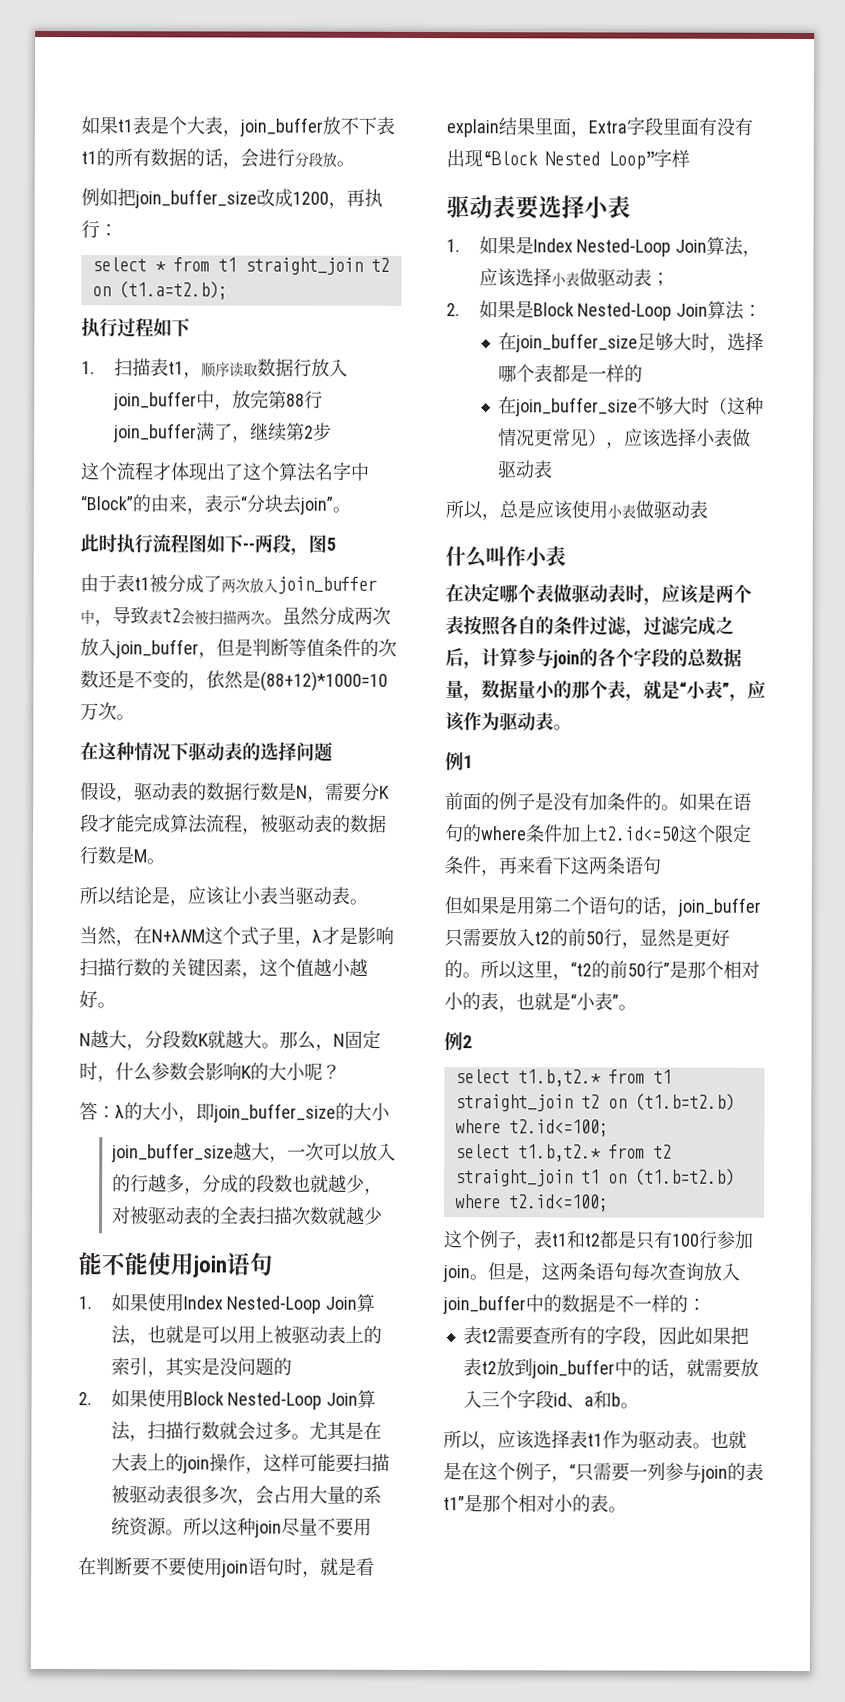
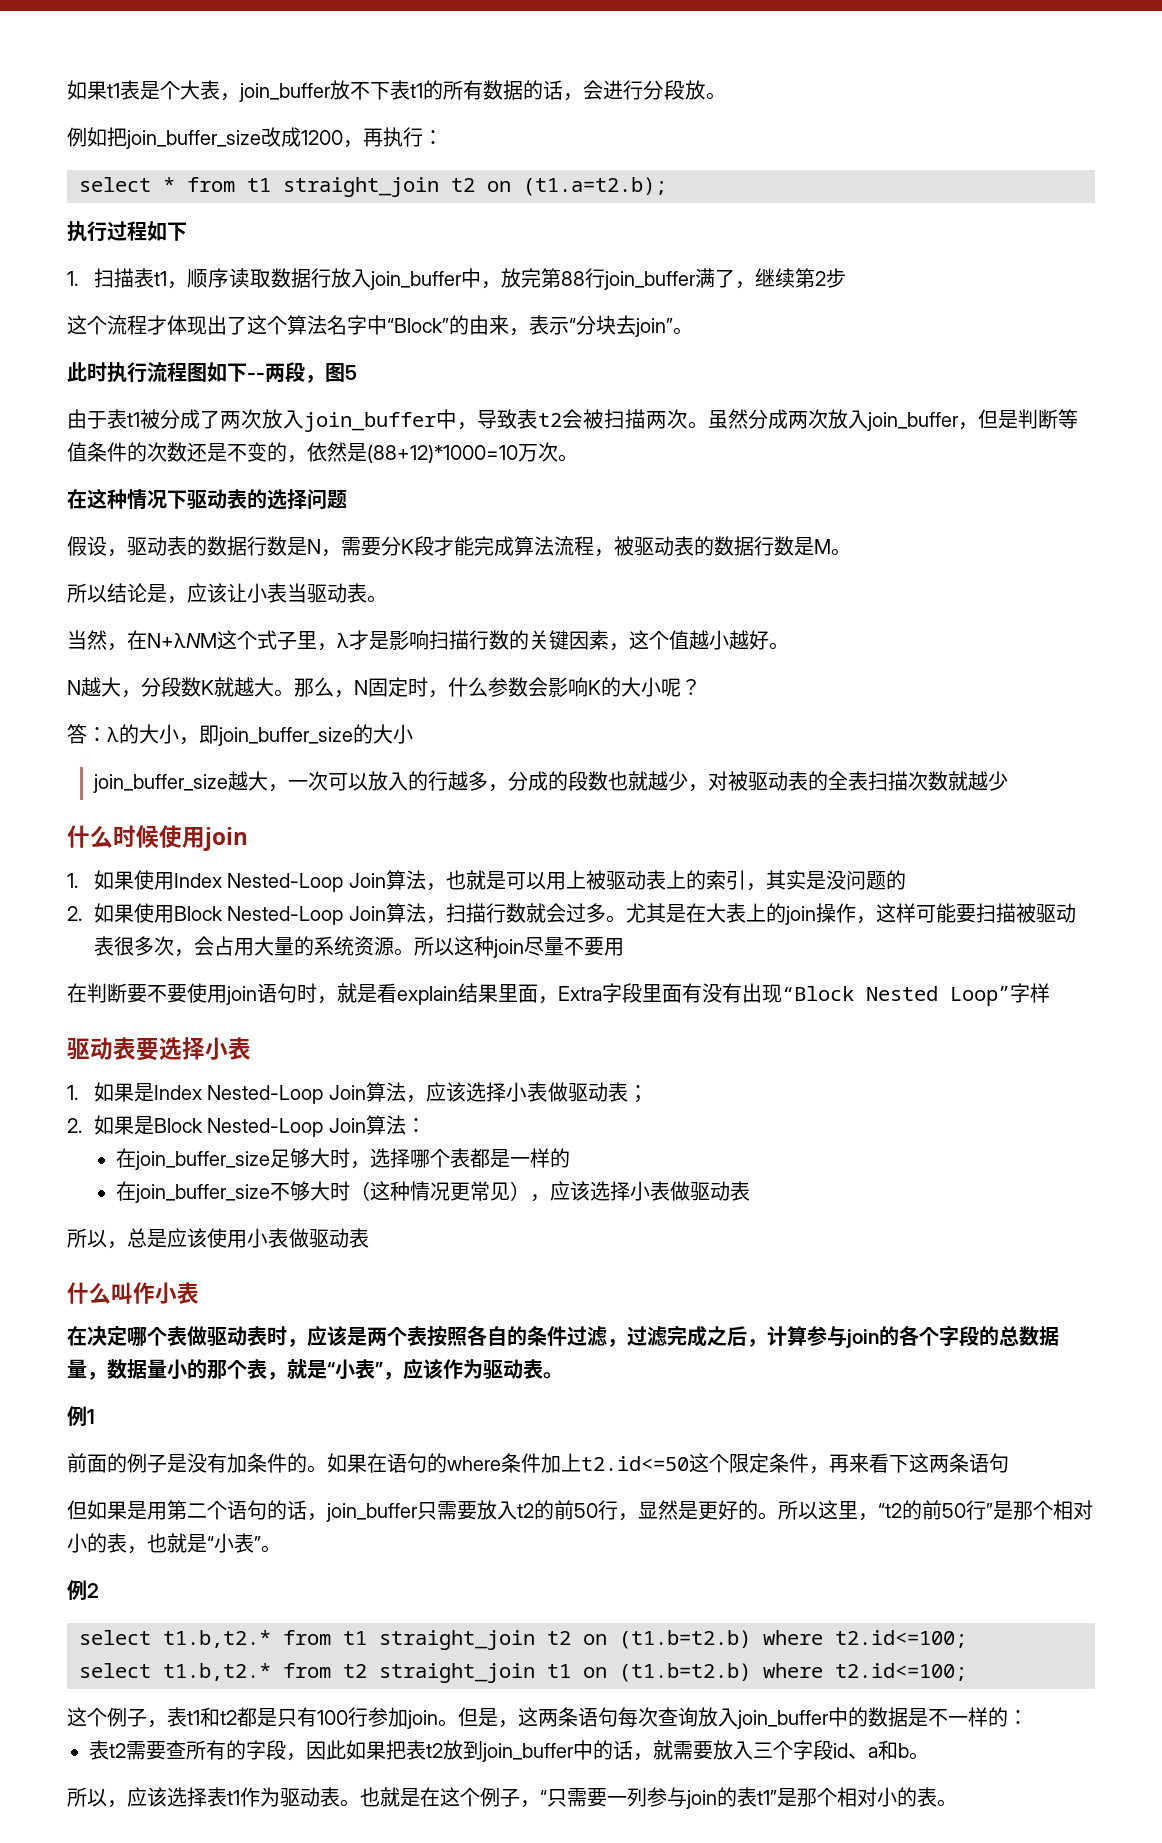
[78,1252,273,1278] 能不能使用join语句 -> [67,825,248,851] 什么时候使用join

